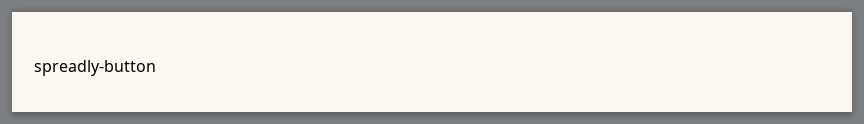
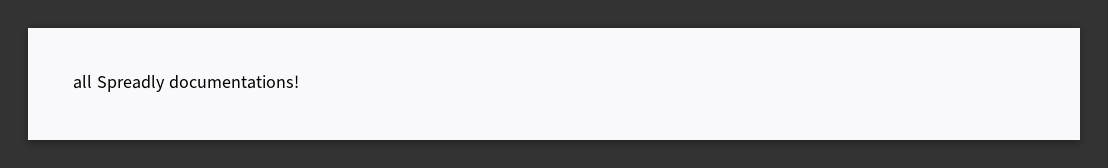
[34,60,156,76] spreadly-button -> [73,75,299,92] all Spreadly documentations!

